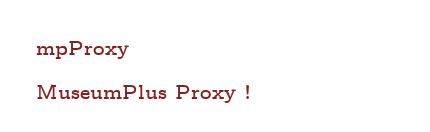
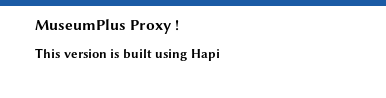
[36,41,129,59] mpProxy // -> (35, 24) none
(251, 92) none -> [35,48,220,61] // This version is built using Hapi

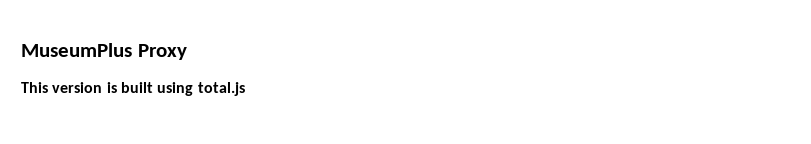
[175,20,180,31] ! -> (187, 52) none
[190,49,220,61] Hapi -> [197,82,245,96] total.js

